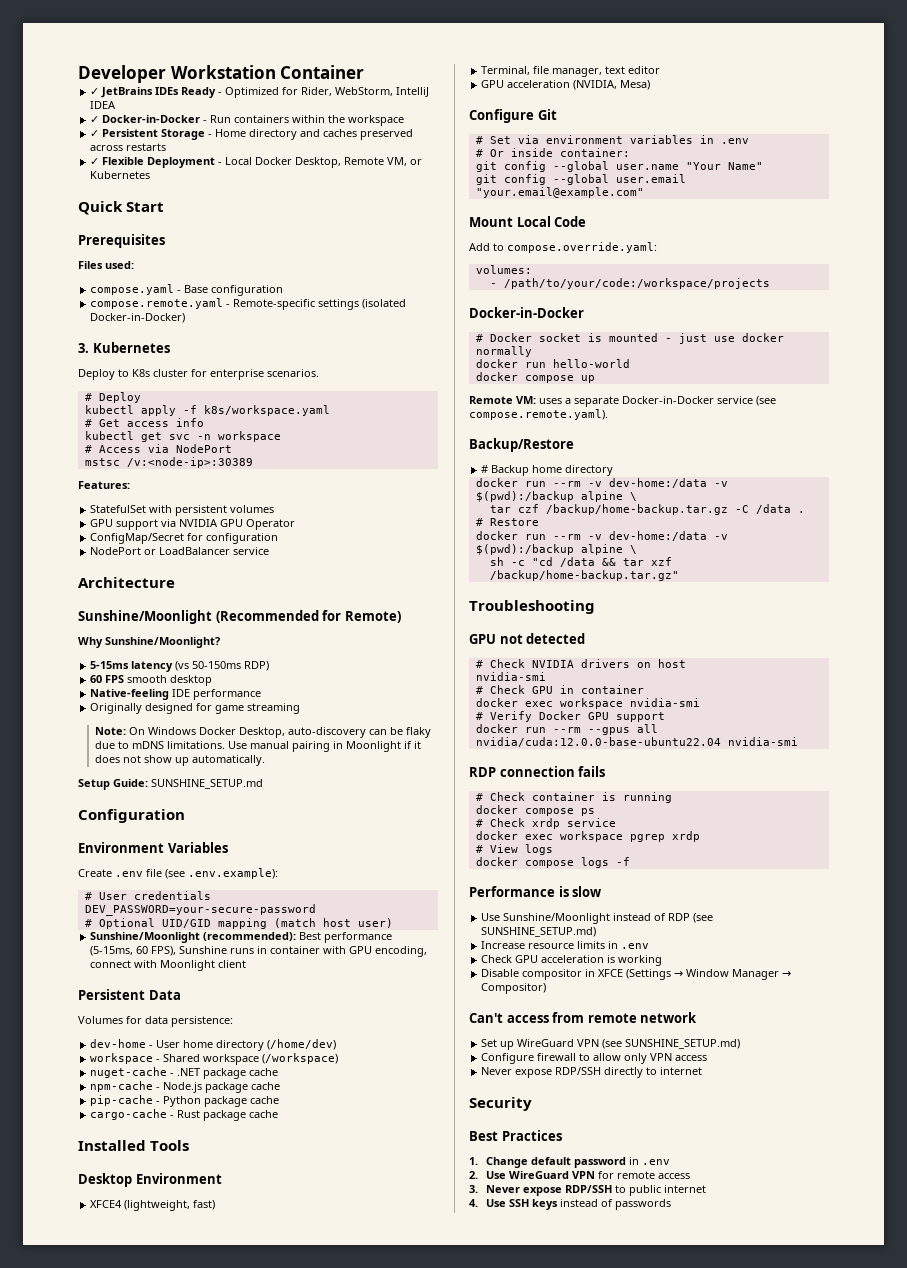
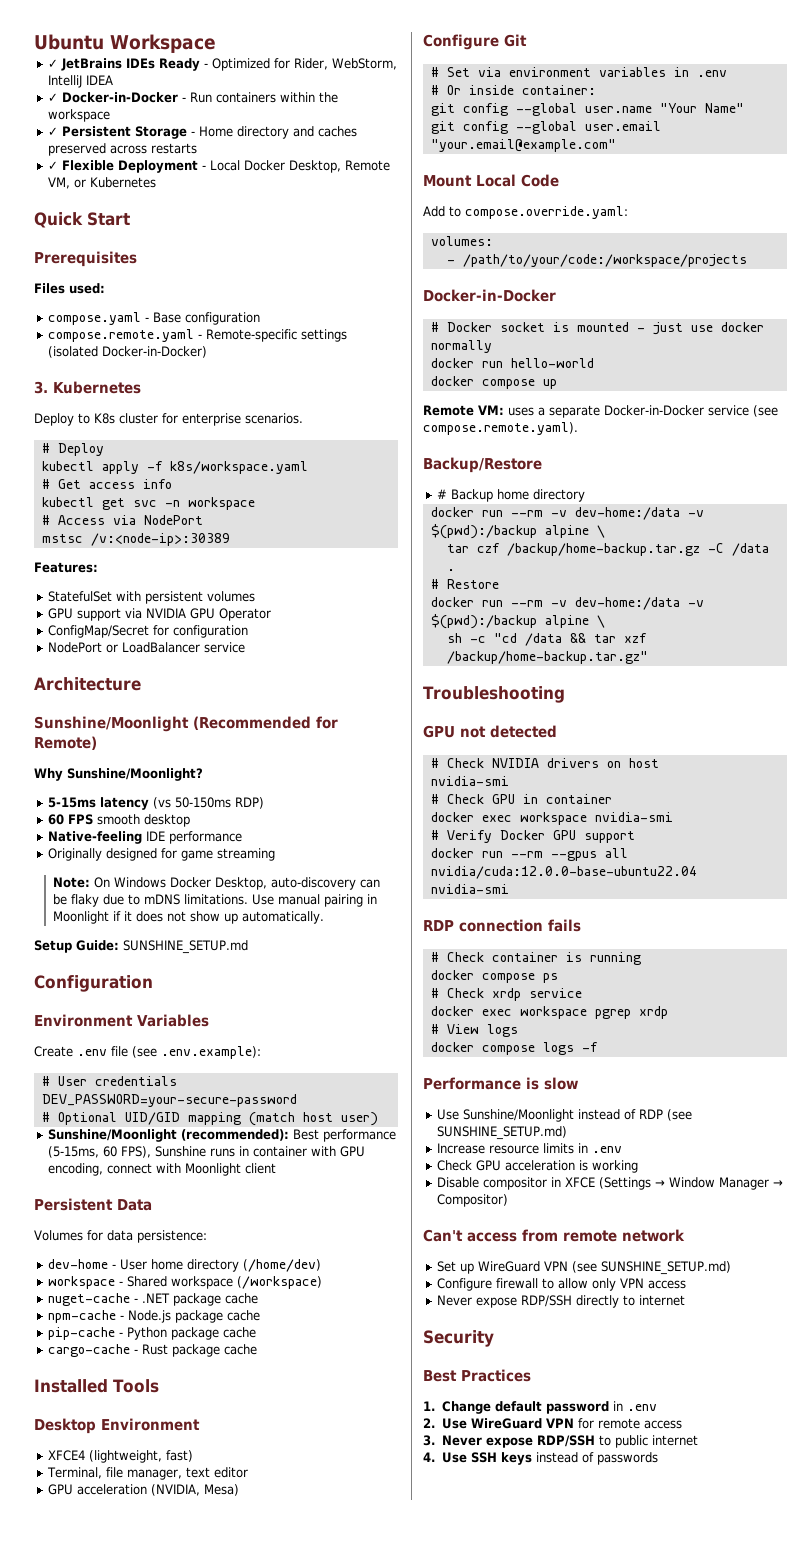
[78,65,365,83] Developer Workstation Container -> [34,34,216,53] Ubuntu Workspace

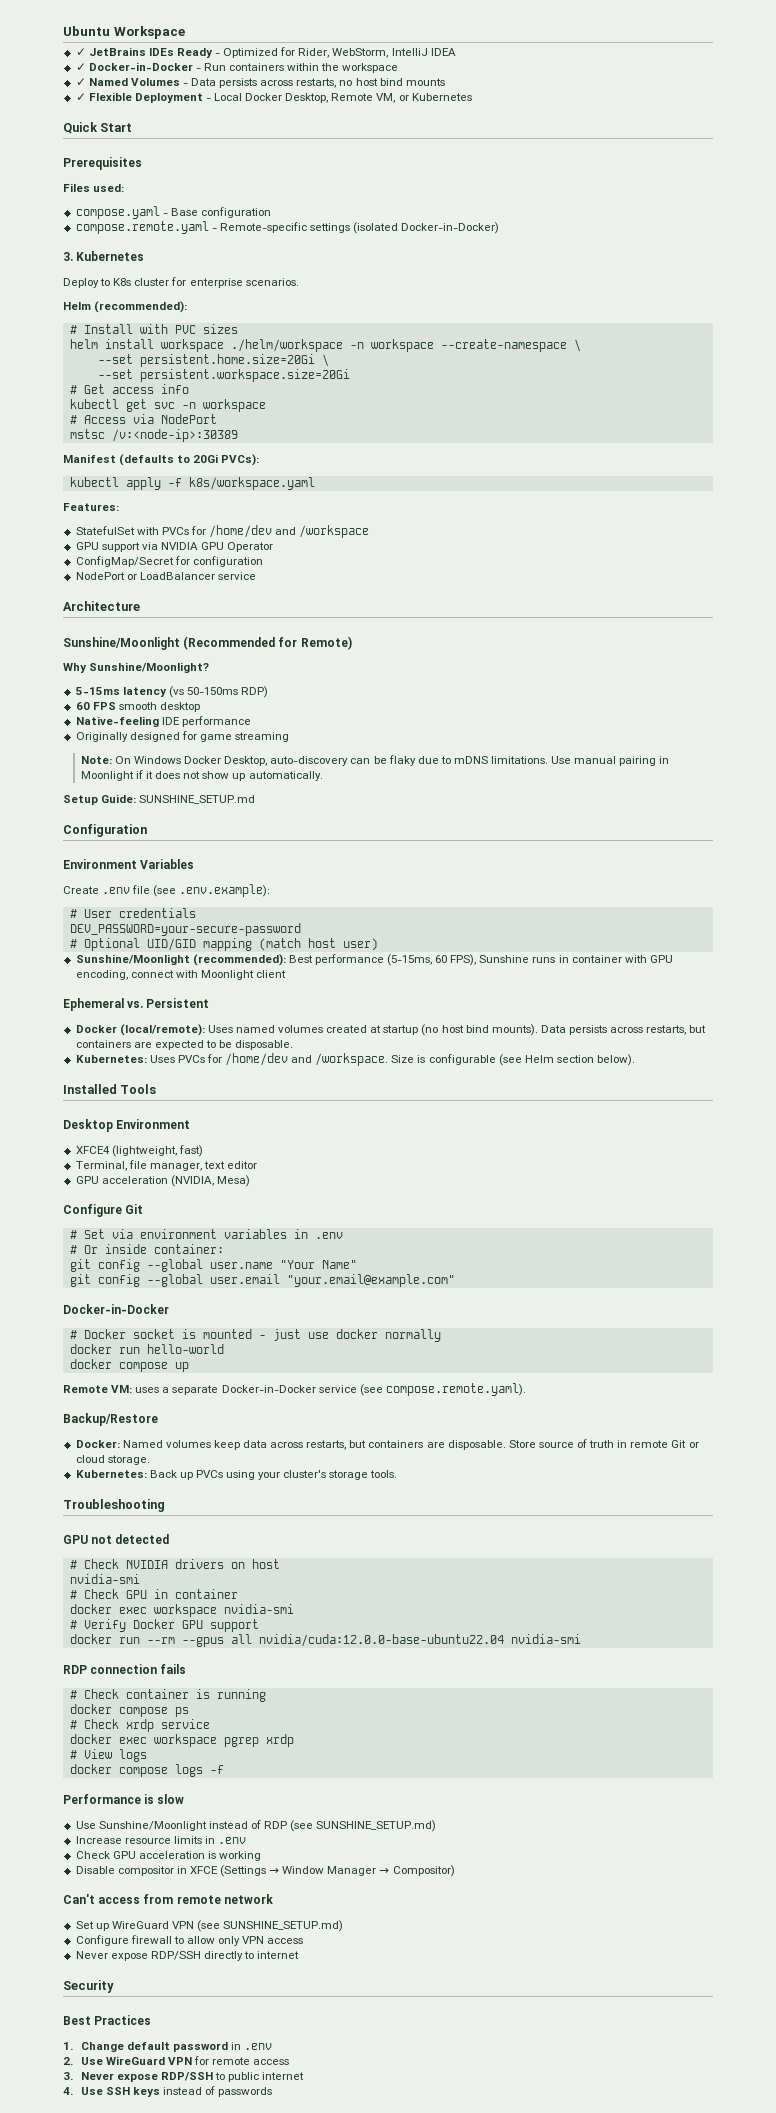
[62,126,358,139] [48,143,198,156] Persistent Storage - Home directory and caches preserved across restarts -> [88,78,445,88] Named Volumes - Data persists across restarts, no host bind mounts
[41,443,104,456] [41,461,308,474] // # Deploy // kubectl apply -f k8s/workspace.yaml -> [63,301,188,313] [69,324,238,334] [69,339,581,352] [97,354,329,367] [97,369,350,382] // Helm (recommended): // # Install with PVC sizes // helm install workspace ./helm/workspace -n workspace --create-namespace \ // --set persistent.home.size=20Gi \ // --set persistent.workspace.size=20Gi
[34,562,98,573] [48,591,256,604] Features: // StatefulSet with persistent volumes -> [63,454,260,466] [69,477,315,490] [63,503,119,511] [75,525,370,538] Manifest (defaults to 20Gi PVCs): // kubectl apply -f k8s/workspace.yaml // Features: // StatefulSet with PVCs for /home/dev and /workspace
[34,1198,152,1211] [34,1230,207,1243] [48,1259,322,1272] [48,1276,323,1289] [48,1293,259,1306] [48,1310,261,1323] [48,1327,257,1340] [48,1344,258,1357] Persistent Data // Volumes for data persistence: // dev-home - User home directory (/home/dev) // workspace - Shared workspace (/workspace) // nuget-cache - .NET package cache // npm-cache - Node.js package cache // pip-cache - Python package cache // cargo-cache - Rust package cache -> [63,998,210,1011] [75,1024,707,1036] [75,1040,294,1050] [75,1053,636,1066] Ephemeral vs. Persistent // Docker (local/remote): Uses named volumes created at startup (no host bind mounts). Data persists across restarts, but containers are expected to be disposable. // Kubernetes: Uses PVCs for /home/dev and /workspace. Size is configurable (see Helm section below).
[423,174,559,187] [423,206,628,219] [430,236,493,246] [446,254,747,267] // Mount Local Code // Add to compose.override.yaml: // volumes: // - /path/to/your/code:/workspace/projects -> (455, 1280) none
[437,489,586,502] [430,507,704,520] [430,524,605,539] [446,543,769,556] [446,569,455,571] [430,579,499,589] [430,597,704,610] [430,614,605,629] [446,633,647,646] [446,651,648,664] # Backup home directory // docker run --rm -v dev-home:/data -v $(pwd):/backup alpine \ // tar czf /backup/home-backup.tar.gz -C /data . // # Restore // docker run --rm -v dev-home:/data -v $(pwd):/backup alpine \ // sh -c "cd /data && tar xzf /backup/home-backup.tar.gz" -> [75,1439,699,1450] [75,1455,150,1465] [75,1470,398,1480] Docker: Named volumes keep data across restarts, but containers are disposable. Store source of truth in remote Git or cloud storage. // Kubernetes: Back up PVCs using your cluster's storage tools.

